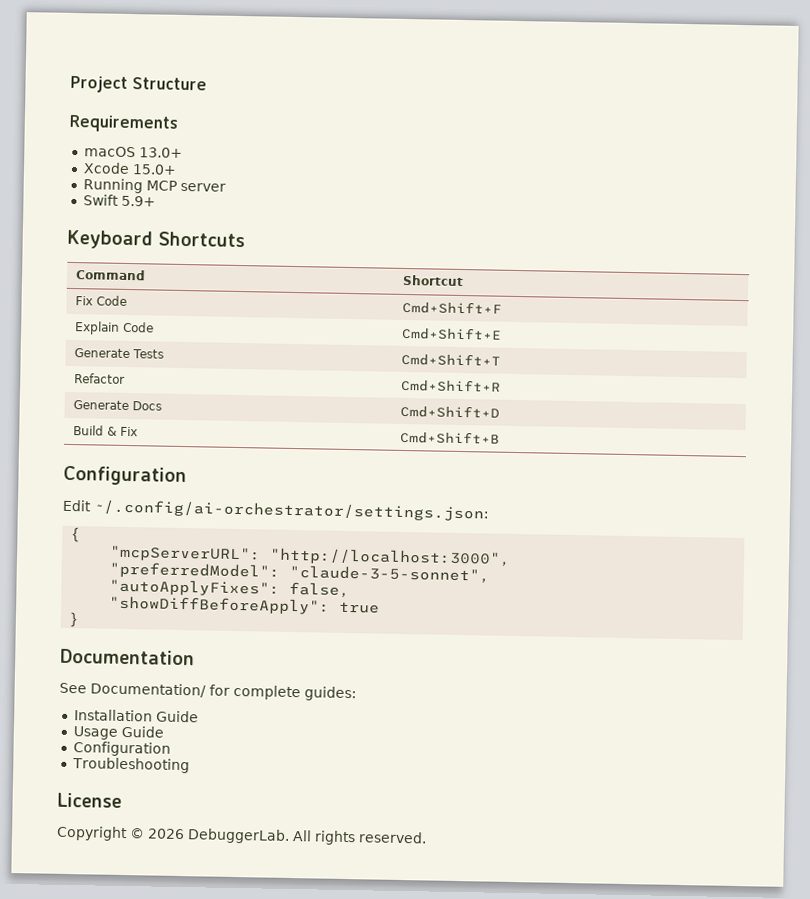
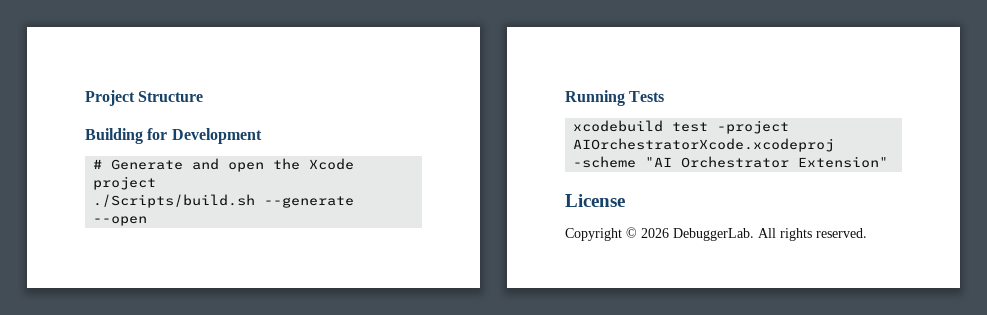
[69,114,178,133] [83,146,183,158] [82,162,177,175] [82,178,226,194] [82,194,156,207] [67,229,245,250] [75,269,146,281] [401,274,464,287] [74,295,127,306] [401,300,502,315] [74,321,154,335] [400,326,502,341] [73,348,165,359] [400,352,501,367] [73,373,125,384] [400,378,501,393] [72,400,162,411] [399,404,500,419] [72,425,138,437] [399,430,500,445] [63,465,187,487] [62,499,489,522] [70,527,82,543] [109,545,512,567] [109,561,491,584] [109,578,351,599] [109,595,381,615] [68,611,81,628] [60,648,195,666] [59,682,357,702] [73,709,199,723] [72,725,164,740] [72,741,171,757] [71,757,190,774] Requirements // macOS 13.0+ // Xcode 15.0+ // Running MCP server // Swift 5.9+ // Keyboard Shortcuts // Command | Shortcut // Fix Code | Cmd+Shift+F // Explain Code | Cmd+Shift+E // Generate Tests | Cmd+Shift+T // Refactor | Cmd+Shift+R // Generate Docs | Cmd+Shift+D // Build & Fix | Cmd+Shift+B // Configuration // Edit ~/.config/ai-orchestrator/settings.json: // { // "mcpServerURL": "http://localhost:3000", // "preferredModel": "claude-3-5-sonnet", // "autoApplyFixes": false, // "showDiffBeforeApply": true // } // Documentation // See Documentation/ for complete guides: // Installation Guide // Usage Guide // Configuration // Troubleshooting -> [85,128,262,144] [93,158,355,172] [93,176,157,190] [93,194,355,208] [93,216,148,226] [565,90,665,106] [573,120,790,134] [573,138,835,152] [573,156,889,168] Building for Development // # Generate and open the Xcode project // ./Scripts/build.sh --generate --open // Running Tests // xcodebuild test -project AIOrchestratorXcode.xcodeproj -scheme "AI Orchestrator Extension"

